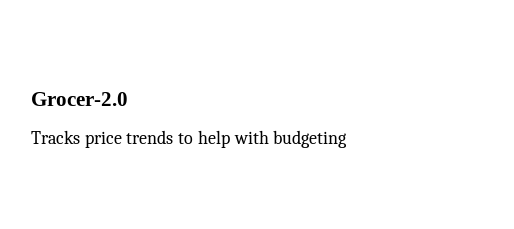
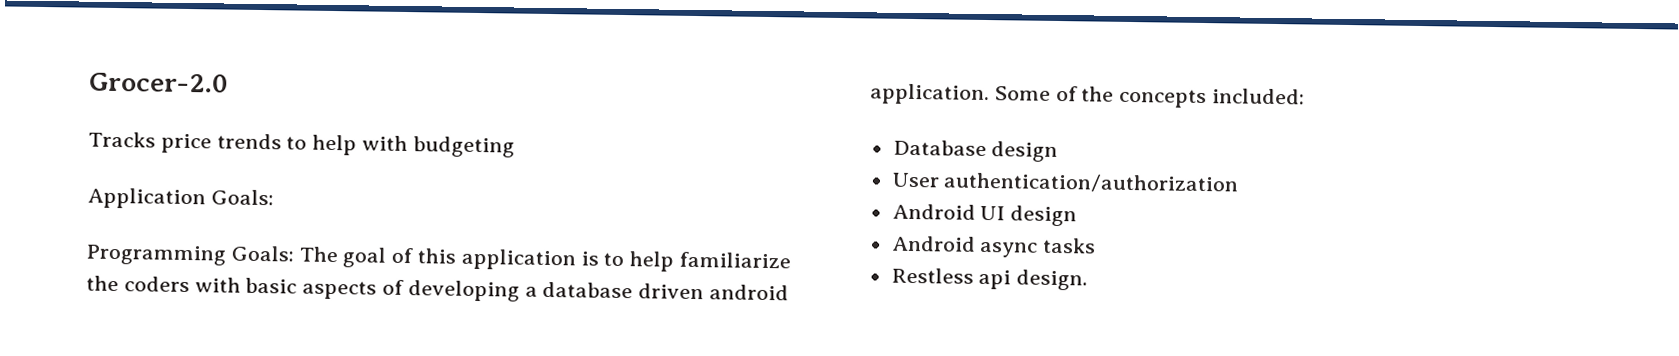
(348, 139) none -> [87,187,274,210] [86,244,792,272] [86,275,790,302] [870,83,1306,109] [892,139,1059,163] [891,172,1240,194] [891,203,1078,227] [891,235,1097,258] [890,267,1089,291] // Application Goals: // Programming Goals: The goal of this application is to help familiarize the coders with basic aspects of developing a database driven android application. Some of the concepts included: // Database design // User authentication/authorization // Android UI design // Android async tasks // Restless api design.

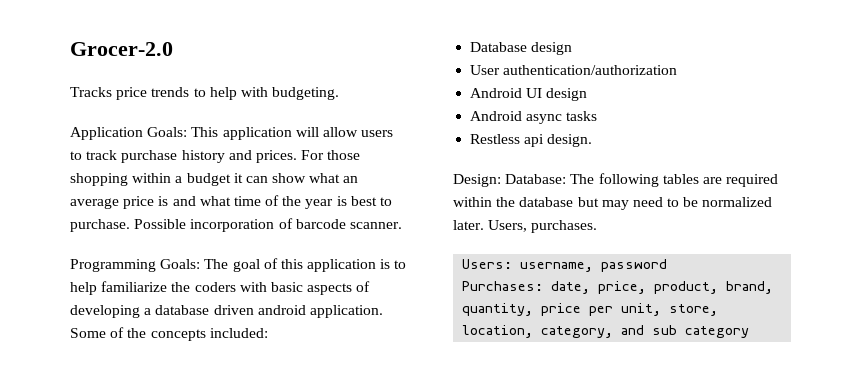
[412,136,515,158] budgeting -> [272,87,340,100] budgeting.
(274, 197) none -> [191,127,394,140] [70,150,361,163] [70,173,359,186] [70,195,393,209] [70,218,402,232] This application will allow users to track purchase history and prices. For those shopping within a budget it can show what an average price is and what time of the year is best to purchase. Possible incorporation of barcode scanner.
(1089, 280) none -> [453,173,779,187] [453,197,773,210] [453,220,598,233] [462,259,668,272] [462,281,774,294] [462,303,719,316] [462,325,750,338] // Design: Database: The following tables are required within the database but may need to be normalized later. Users, purchases. // Users: username, password // Purchases: date, price, product, brand, quantity, price per unit, store, location, category, and sub category

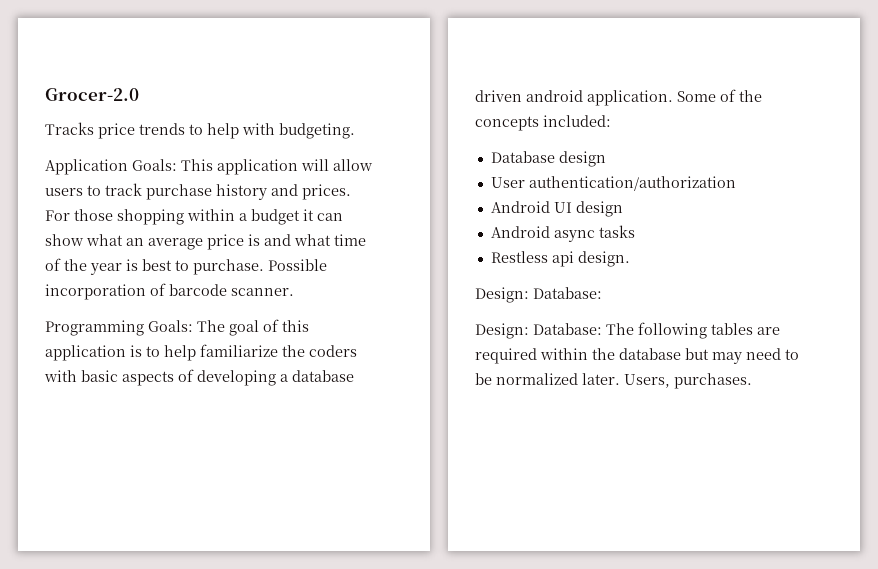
(567, 179) none -> [475,323,602,339] // Design: Database:
[462,259,668,272] [462,281,774,294] [462,303,719,316] [462,325,750,338] // Users: username, password // Purchases: date, price, product, brand, quantity, price per unit, store, location, category, and sub category -> (752, 381) none

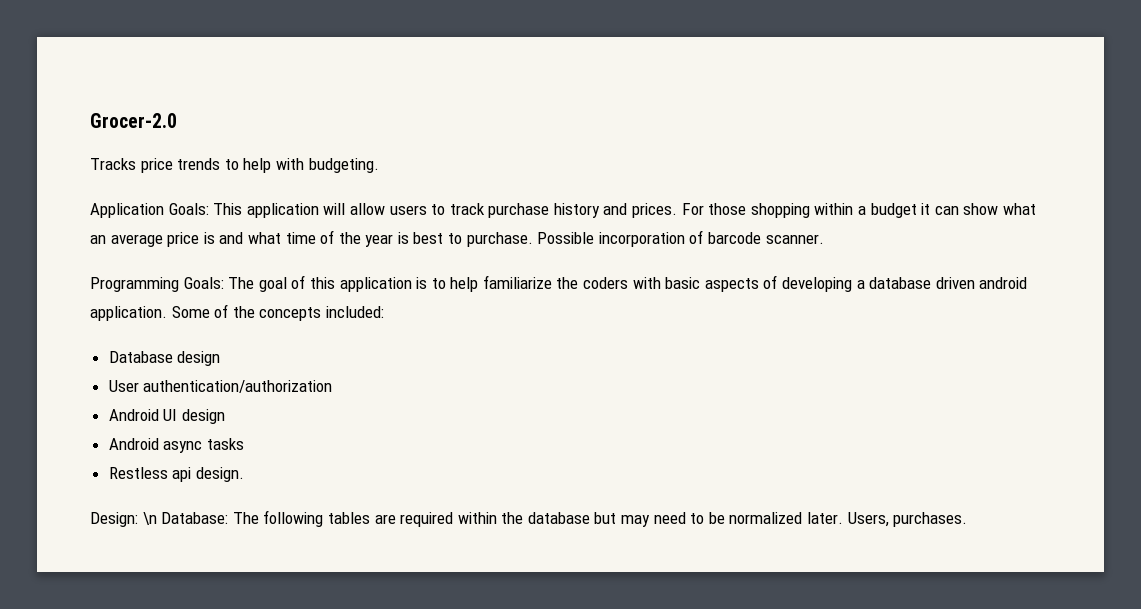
[533,287,602,299] [475,323,529,339] Database: // Design: -> [142,512,157,525] \n

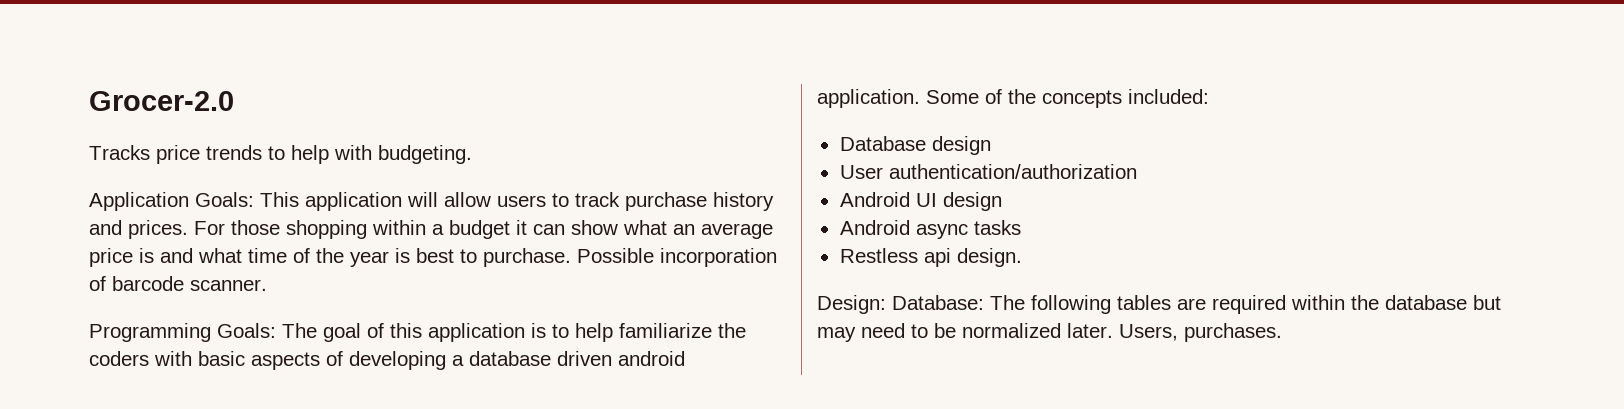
[142,512,157,525] \n -> (886, 304) none

